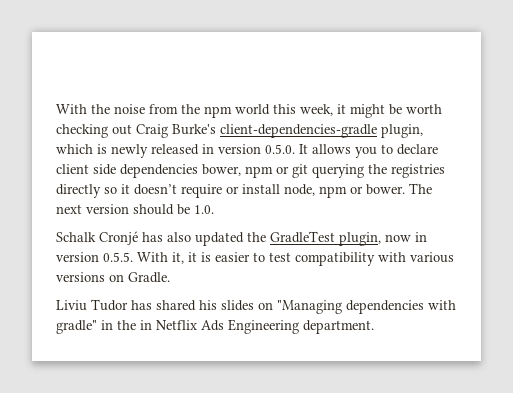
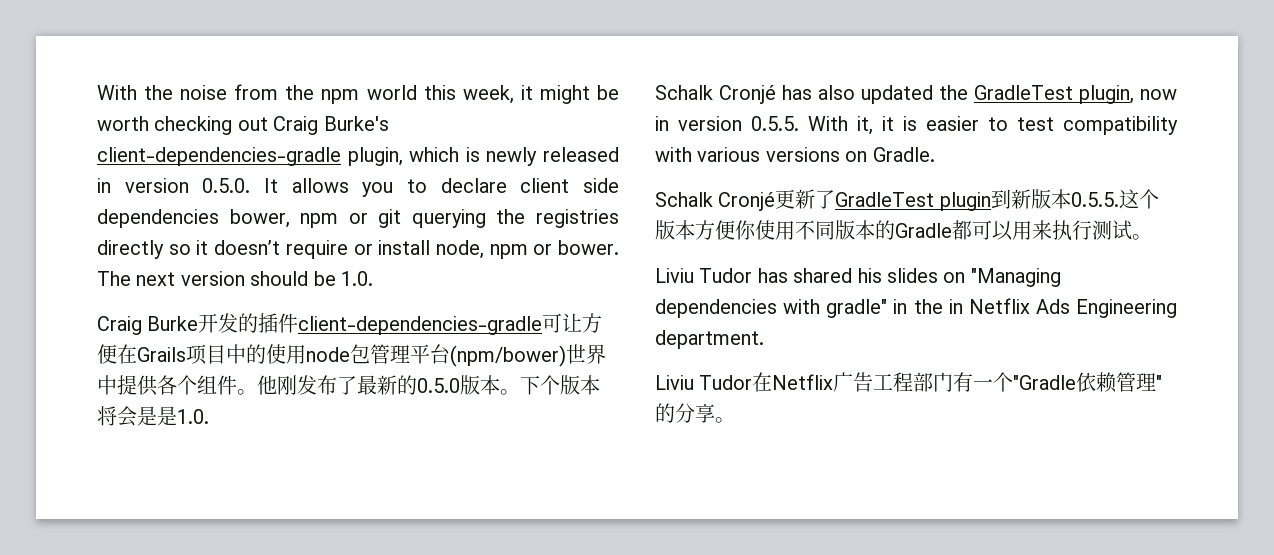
(214, 209) none -> [97,313,603,335] [97,344,606,367] [97,375,600,396] [97,406,209,427] // Craig Burke开发的插件client-dependencies-gradle可让方便在Grails项目中的使用node包管理平台(npm/bower)世界中提供各个组件。他刚发布了最新的0.5.0版本。下个版本将会是是1.0.
(170, 277) none -> [655,189,1159,211] [655,220,1152,241] // Schalk Cronjé更新了GradleTest plugin到新版本0.5.5.这个版本方便你使用不同版本的Gradle都可以用来执行测试。
(374, 327) none -> [655,372,1163,393] [655,403,735,423] // Liviu Tudor在Netflix广告工程部门有一个"Gradle依赖管理"的分享。

